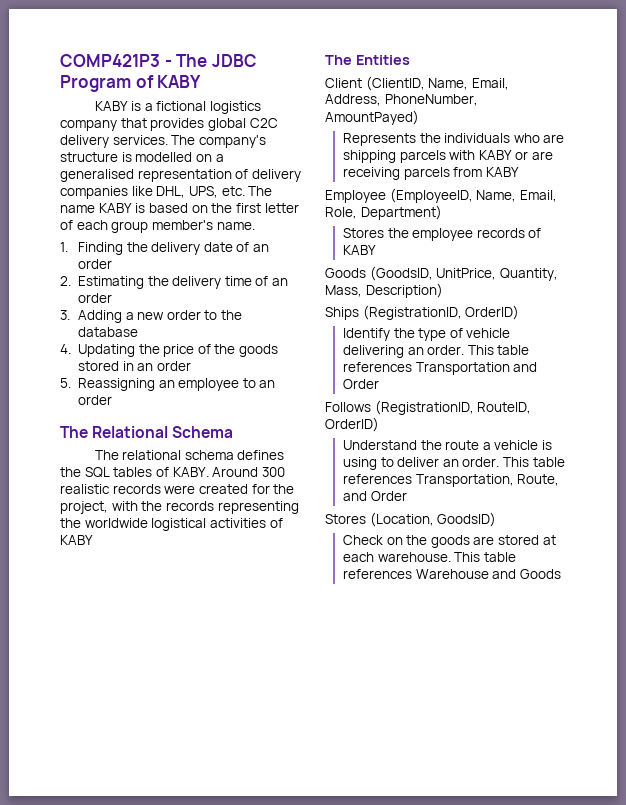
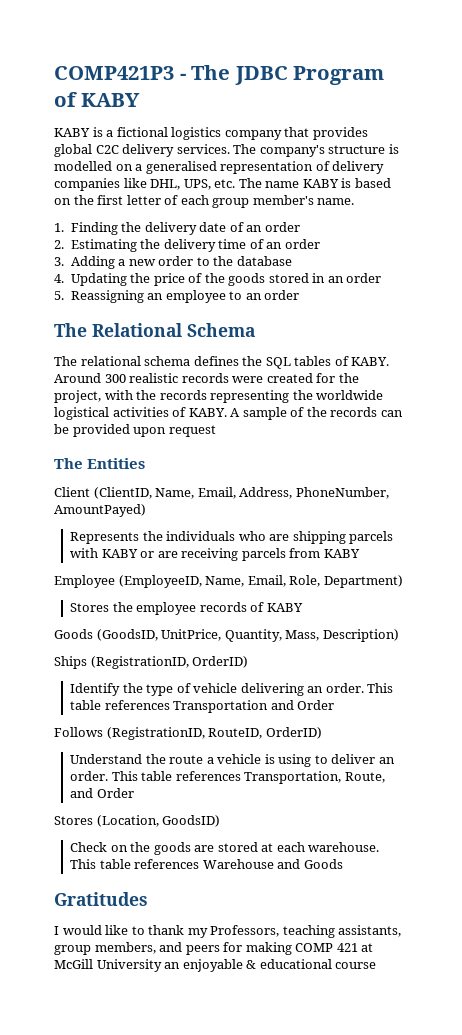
[60,535,93,545] KABY -> [188,407,403,420] [54,424,216,437] KABY. A sample of the records can be provided upon request
(561, 574) none -> [54,892,148,906] [54,925,402,938] [54,942,374,955] [54,959,377,972] // Gratitudes // I would like to thank my Professors, teaching assistants, group members, and peers for making COMP 421 at McGill University an enjoyable & educational course

